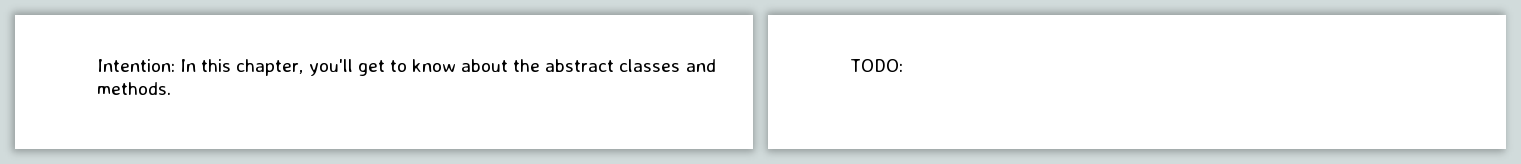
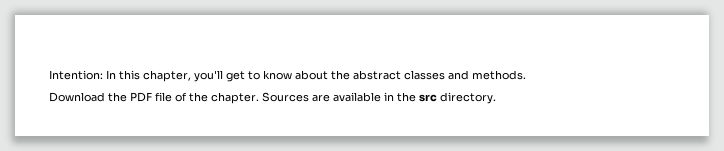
[850,59,903,72] TODO: -> [49,92,496,104] Download the PDF file of the chapter. Sources are available in the src directory.

